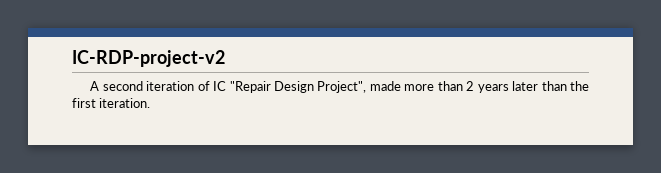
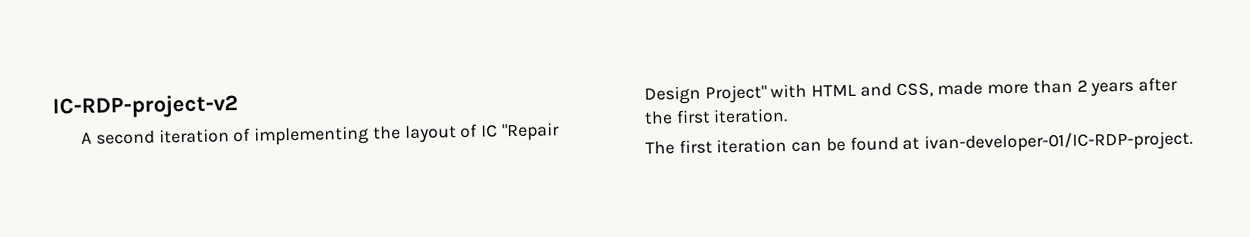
[213,81,367,93] IC "Repair Design Project", -> [254,122,560,146] [644,82,934,105] implementing the layout of IC "Repair Design Project" with HTML and CSS,
[512,81,567,91] later than -> [1137,76,1178,92] after
(151, 103) none -> [645,130,1194,155] // The first iteration can be found at ivan-developer-01/IC-RDP-project.

